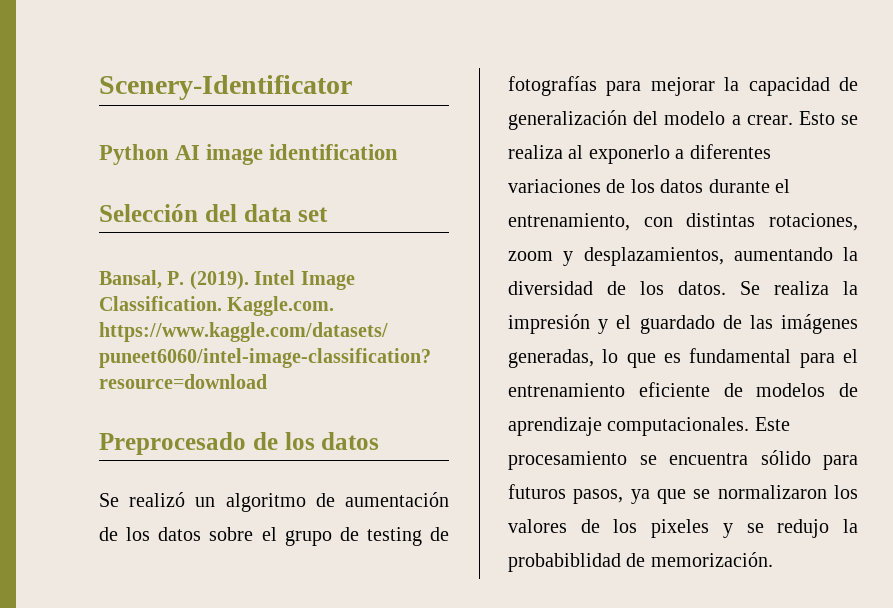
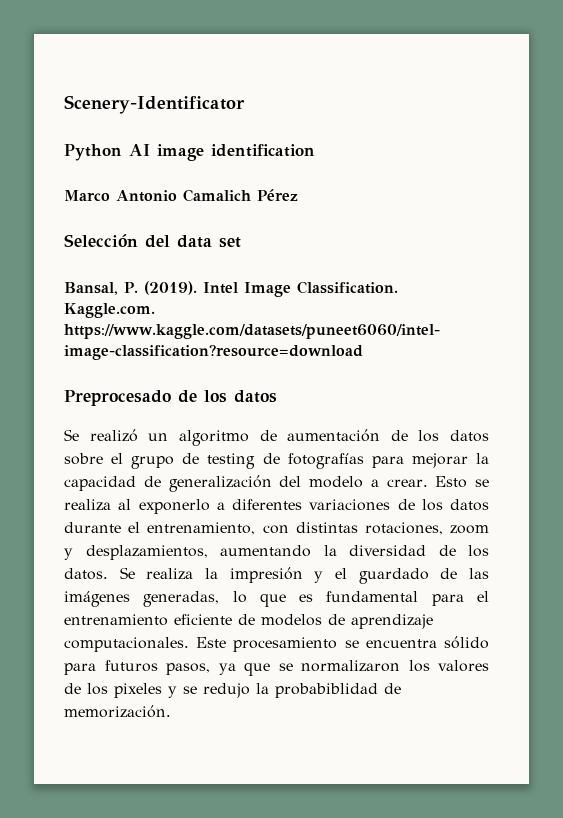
(399, 152) none -> [64,189,298,202] // Marco Antonio Camalich Pérez

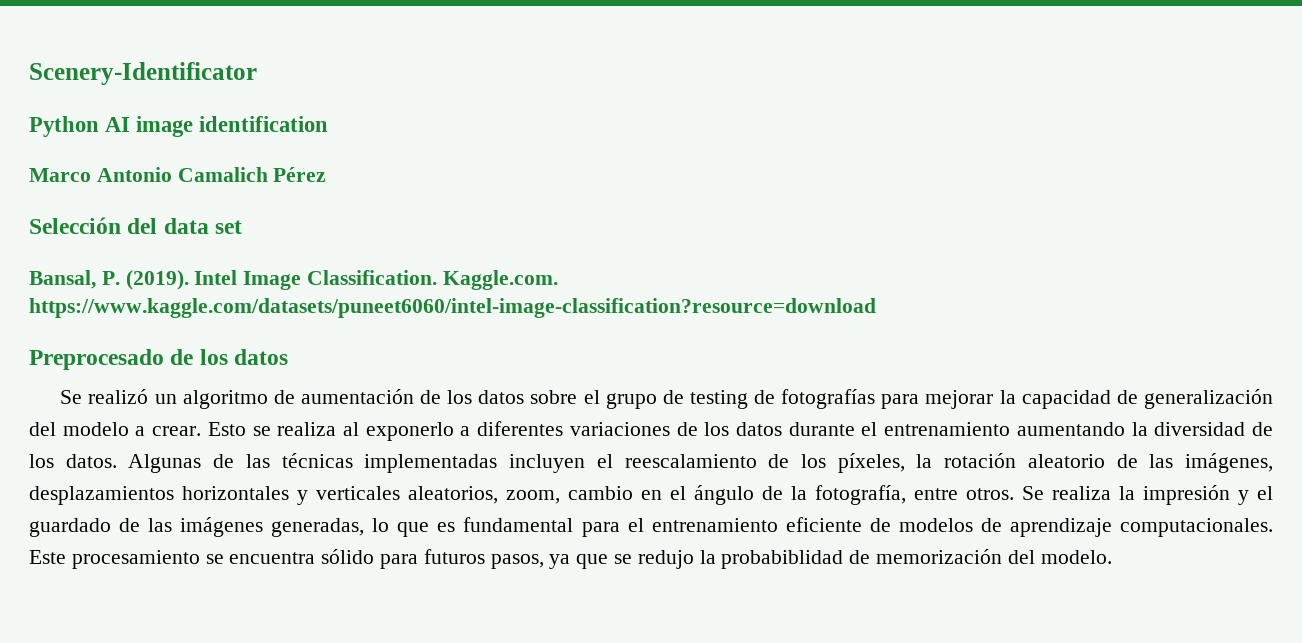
[147,522,489,535] [64,545,208,560] entrenamiento, con distintas rotaciones, zoom y desplazamientos, -> [884,422,1011,436] entrenamiento
(108, 574) none -> [128,453,1273,473] [29,485,1014,505] Algunas de las técnicas implementadas incluyen el reescalamiento de los píxeles, la rotación aleatorio de las imágenes, desplazamientos horizontales y verticales aleatorios, zoom, cambio en el ángulo de la fotografía, entre otros.
[301,660,489,672] [64,683,197,698] normalizaron los valores de los pixeles y se -> (633, 559) none
[64,705,171,718] memorización. -> [876,549,1112,564] memorización del modelo.

